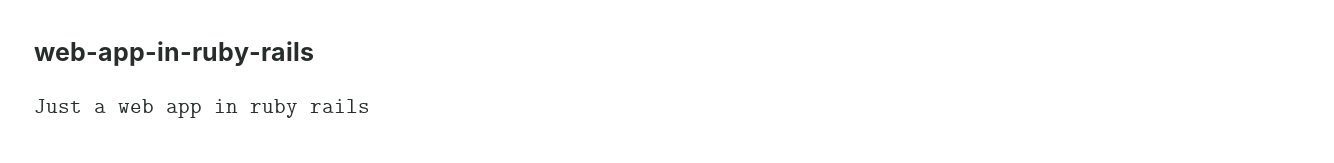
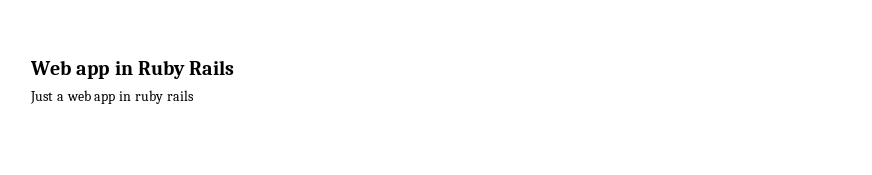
[34,41,314,66] web-app-in-ruby-rails -> [30,60,235,79] Web app in Ruby Rails

